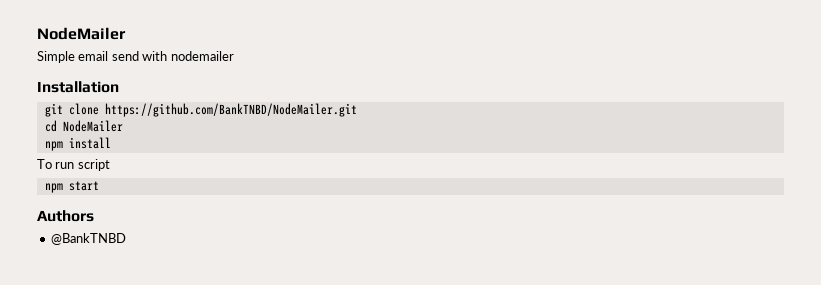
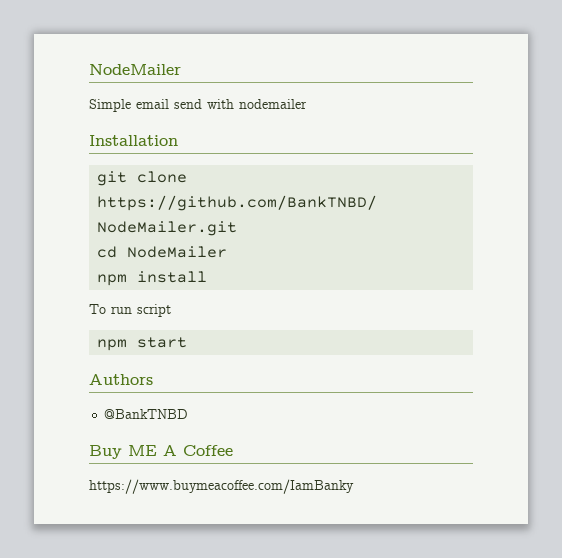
(126, 239) none -> [89,445,233,459] [89,479,354,494] // Buy ME A Coffee // https://www.buymeacoffee.com/IamBanky

